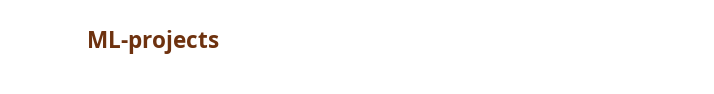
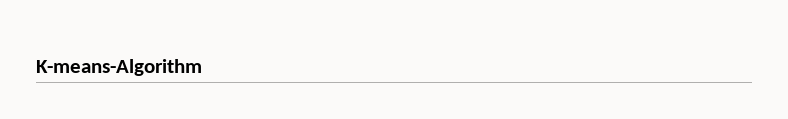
[87,30,219,54] ML-projects -> [36,59,202,76] K-means-Algorithm

